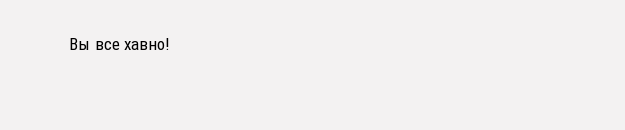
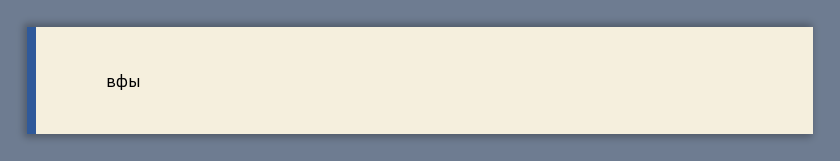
[69,38,171,50] Вы все хавно! -> [106,74,141,90] вфы

